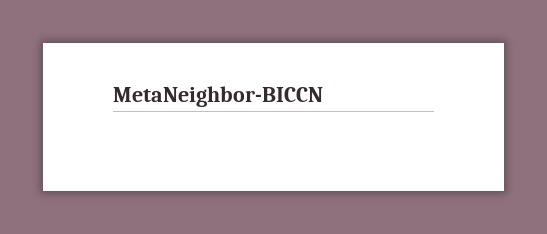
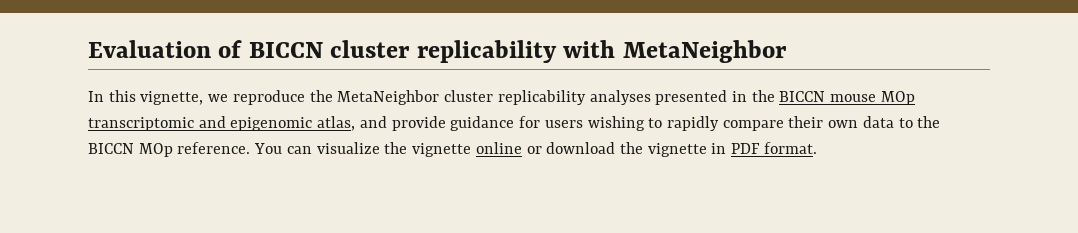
[113,86,323,107] MetaNeighbor-BICCN -> [88,40,787,63] [88,90,915,105] [88,116,941,131] [88,142,817,157] Evaluation of BICCN cluster replicability with MetaNeighbor // In this vignette, we reproduce the MetaNeighbor cluster replicability analyses presented in the BICCN mouse MOp transcriptomic and epigenomic atlas, and provide guidance for users wishing to rapidly compare their own data to the BICCN MOp reference. You can visualize the vignette online or download the vignette in PDF format.

